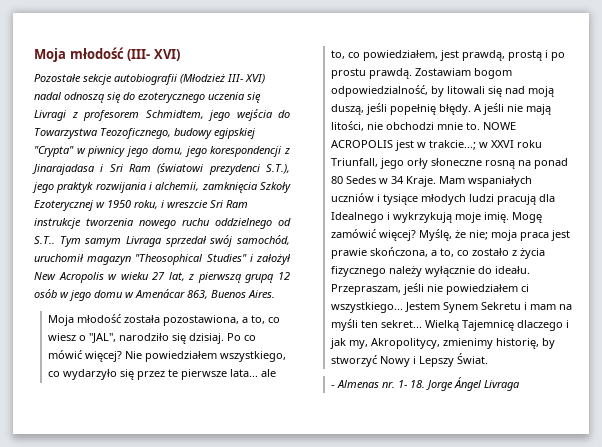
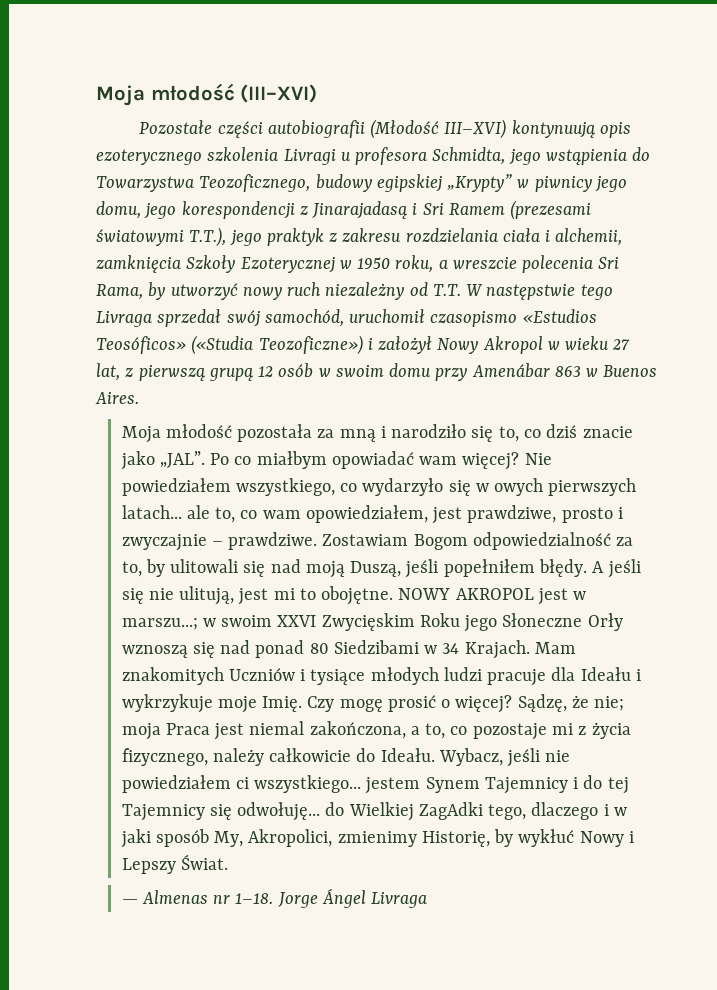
[34,47,180,62] Moja młodość (III- XVI) -> [96,83,318,106] Moja młodość (III–XVI)
[83,74,265,85] [34,92,261,103] [34,109,273,121] sekcje autobiografii (Młodzież III- XVI) nadal odnoszą się do ezoterycznego uczenia się Livragi z profesorem Schmidtem, jego wejścia -> [217,119,631,139] [96,147,627,165] części autobiografii (Młodość III–XVI) kontynuują opis ezoterycznego szkolenia Livragi u profesora Schmidta, jego wstąpienia
[34,146,74,157] "Crypta" -> [447,174,513,192] „Krypty”
[32,164,95,175] Jinarajadasa -> [312,201,408,219] Jinarajadasą
[129,163,290,175] [32,182,147,193] Ram (światowi prezydenci S.T.), jego praktyk rozwijania -> [448,200,592,220] [96,227,540,247] Ramem (prezesami światowymi T.T.), jego praktyk z zakresu rozdzielania ciała
[161,200,248,208] [34,218,291,229] [34,236,122,247] i wreszcie Sri Ram instrukcje tworzenia nowego ruchu oddzielnego od S.T.. Tym samym -> [438,255,620,273] [96,282,613,300] a wreszcie polecenia Sri Rama, by utworzyć nowy ruch niezależny od T.T. W następstwie tego
[87,254,291,265] [34,272,104,283] magazyn "Theosophical Studies" i założył New Acropolis -> [430,309,597,327] [96,335,543,355] czasopismo «Estudios Teosóficos» («Studia Teozoficzne») i założył Nowy Akropol
[69,289,275,301] [48,314,281,326] [48,333,257,344] [48,350,83,359] jego domu w Amenácar 863, Buenos Aires. // Moja młodość została pozostawiona, a to, co wiesz o "JAL", narodziło się dzisiaj. Po co mówić -> [335,363,658,381] [95,392,139,404] [121,424,633,443] [120,451,458,470] swoim domu przy Amenábar 863 w Buenos Aires. // Moja młodość pozostała za mną i narodziło się to, co dziś znacie jako „JAL”. Po co miałbym opowiadać wam
[137,369,277,380] [331,50,566,61] [331,68,513,79] [331,85,555,97] [331,103,552,115] [331,121,517,131] [331,140,543,151] [331,158,532,169] przez te pierwsze lata... ale to, co powiedziałem, jest prawdą, prostą i po prostu prawdą. Zostawiam bogom odpowiedzialność, by litowali się nad moją duszą, jeśli popełnię błędy. A jeśli nie mają litości, nie obchodzi mnie to. NOWE ACROPOLIS jest w trakcie...; w XXVI roku Triunfall, jego orły słoneczne rosną na -> [475,478,637,496] [121,505,624,524] [121,532,634,551] [121,559,641,578] [121,586,587,605] [121,613,623,632] [121,640,251,658] w owych pierwszych latach... ale to, co wam opowiedziałem, jest prawdziwe, prosto i zwyczajnie – prawdziwe. Zostawiam Bogom odpowiedzialność za to, by ulitowali się nad moją Duszą, jeśli popełniłem błędy. A jeśli się nie ulitują, jest mi to obojętne. NOWY AKROPOL jest w marszu...; w swoim XXVI Zwycięskim Roku jego Słoneczne Orły wznoszą się nad
[346,176,377,184] Sedes -> [333,640,419,654] Siedzibami
[406,176,533,187] [331,193,556,205] [331,212,543,223] [331,229,571,241] [331,247,546,259] [331,266,531,277] [331,284,402,295] Kraje. Mam wspaniałych uczniów i tysiące młodych ludzi pracują dla Idealnego i wykrzykują moje imię. Mogę zamówić więcej? Myślę, że nie; moja praca jest prawie skończona, a to, co zostało z życia fizycznego należy wyłącznie do ideału. Przepraszam, -> [464,640,577,659] [121,667,642,686] [121,694,625,713] [121,721,631,740] [121,748,503,766] Krajach. Mam znakomitych Uczniów i tysiące młodych ludzi pracuje dla Ideału i wykrzykuje moje Imię. Czy mogę prosić o więcej? Sądzę, że nie; moja Praca jest niemal zakończona, a to, co pozostaje mi z życia fizycznego, należy całkowicie do Ideału. Wybacz,
[405,302,573,313] [331,319,570,331] [330,338,556,349] [331,355,378,367] Jestem Synem Sekretu i mam na myśli ten sekret... Wielką Tajemnicę dlaczego i jak my, Akropolitycy, zmienimy historię, by stworzyć -> [365,775,629,794] [121,802,628,821] [120,829,575,848] jestem Synem Tajemnicy i do tej Tajemnicy się odwołuję... do Wielkiej ZagAdki tego, dlaczego i w jaki sposób My, Akropolici, zmienimy Historię, by wykłuć
[331,380,426,388] - Almenas nr. 1- 18. -> [121,890,274,904] — Almenas nr 1–18.

